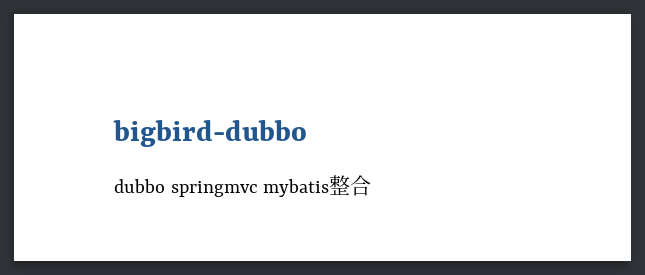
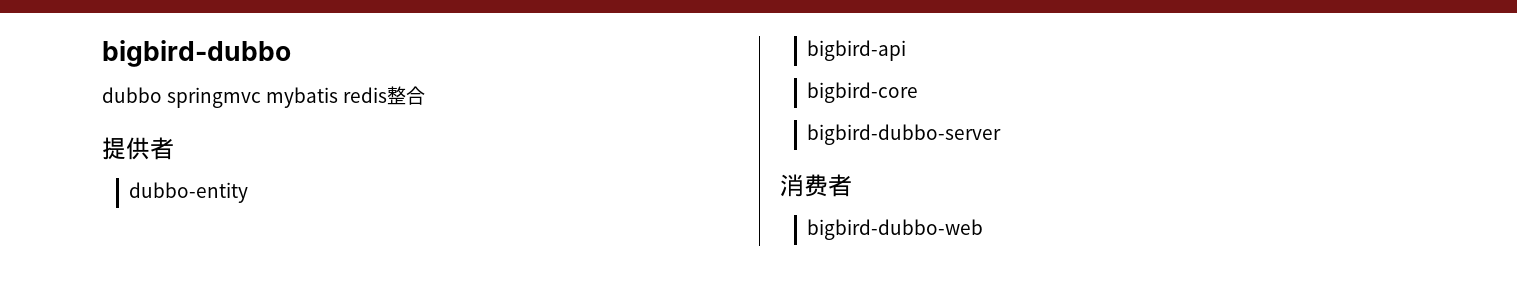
(330, 188) none -> [343,87,388,103] redis
(372, 185) none -> [102,137,174,160] [129,182,249,203] [807,40,907,61] [807,82,919,103] [807,124,1002,145] [780,174,852,197] [807,219,984,240] // 提供者 // dubbo-entity // bigbird-api // bigbird-core // bigbird-dubbo-server // 消费者 // bigbird-dubbo-web

